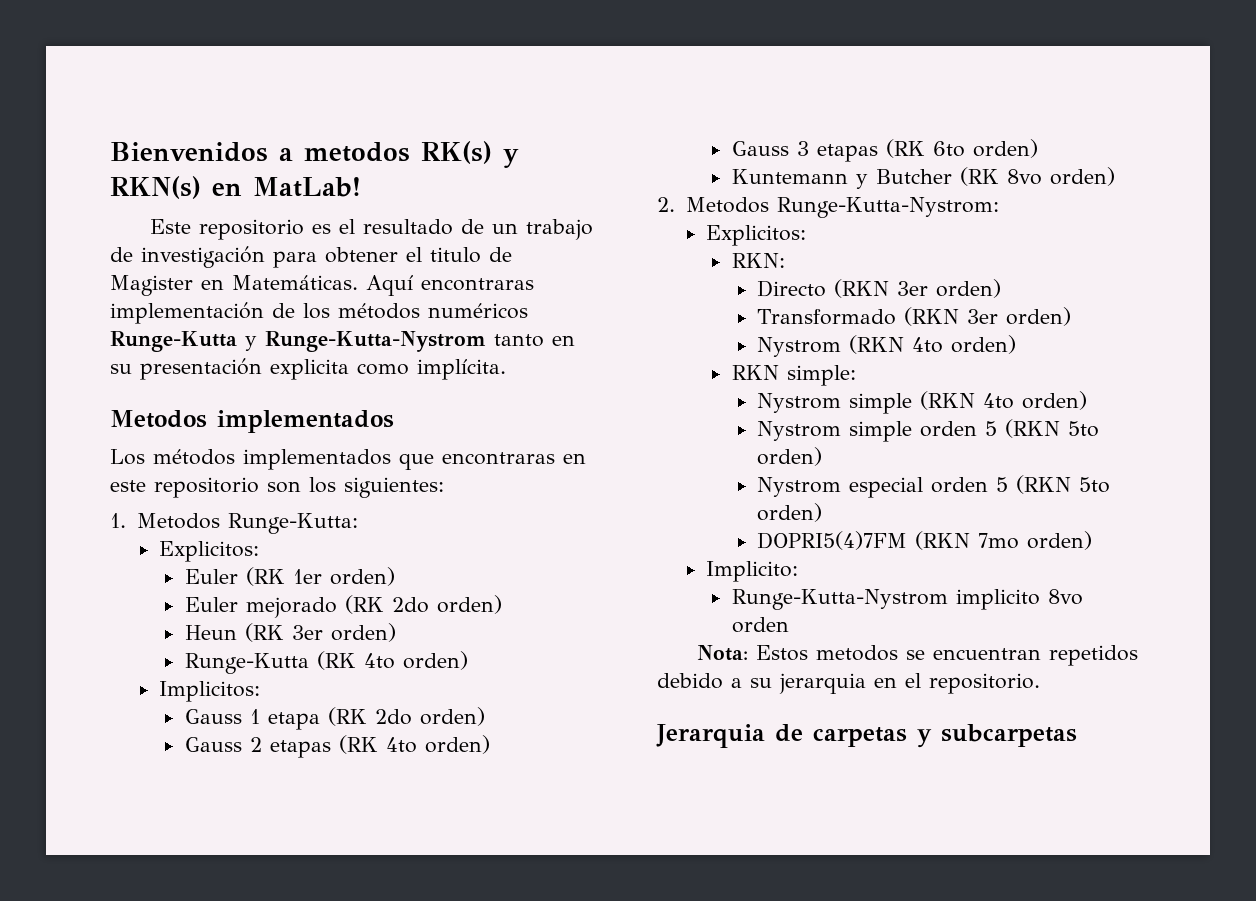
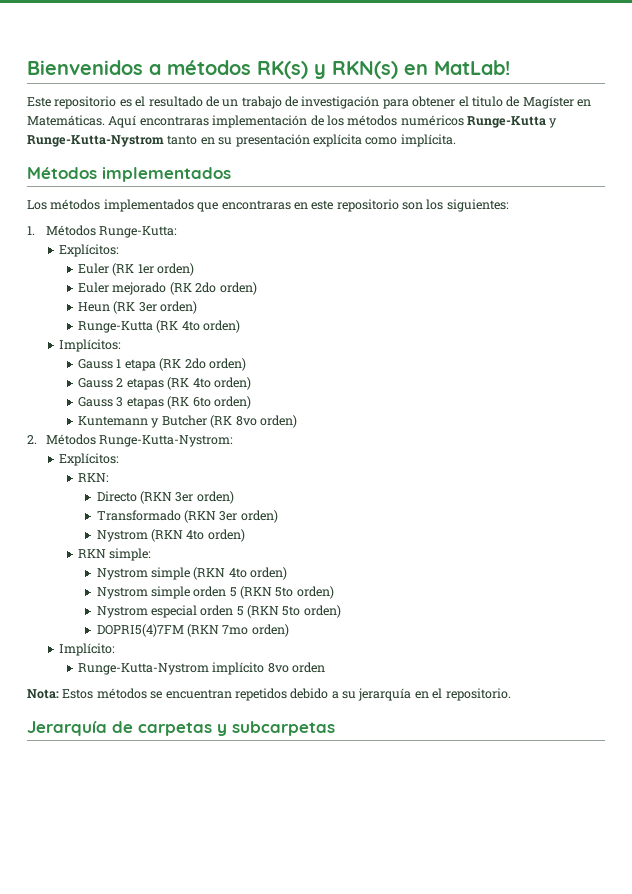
[304,142,410,162] metodos -> [167,60,251,75] métodos
[110,275,193,296] Magister -> [522,96,574,109] Magíster
[270,359,349,380] explicita -> [312,134,362,147] explícita
[110,410,207,428] Metodos -> [27,167,97,179] Métodos
[136,513,220,529] Metodos -> [45,225,96,236] Métodos
[159,541,260,562] Explicitos: -> [59,244,120,257] Explícitos:
[159,681,261,702] Implicitos: -> [59,339,122,352] Implícitos:
[685,197,769,213] Metodos -> [45,434,96,445] Métodos
[706,225,807,246] Explicitos: -> [59,453,120,466] Explícitos:
[706,561,799,582] [731,589,1040,610] Implicito: // Runge-Kutta-Nystrom implicito -> [59,643,116,656] [77,662,265,675] Implícito: // Runge-Kutta-Nystrom implícito
[816,645,899,661] metodos -> [96,688,147,699] métodos
[779,673,866,694] jerarquia -> [358,688,412,701] jerarquía
[656,724,765,748] Jerarquia -> [27,721,107,736] Jerarquía

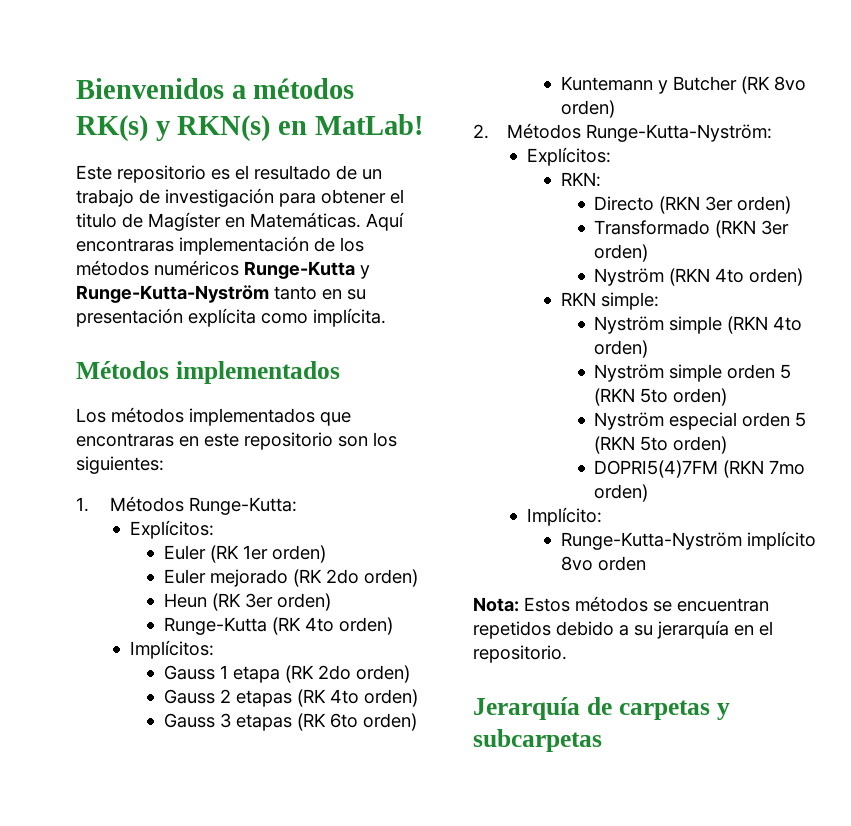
[27,135,164,147] Runge-Kutta-Nystrom -> [76,285,269,303] Runge-Kutta-Nyström
[98,435,233,447] Runge-Kutta-Nystrom: -> [585,124,772,142] Runge-Kutta-Nyström:
[96,530,148,542] Nystrom -> [594,268,665,286] Nyström
[96,568,148,580] Nystrom -> [594,316,665,334] Nyström
[96,587,148,599] Nystrom -> [594,364,665,382] Nyström
[96,606,148,618] Nystrom -> [594,412,665,430] Nyström
[77,663,209,675] Runge-Kutta-Nystrom -> [560,532,742,550] Runge-Kutta-Nyström

